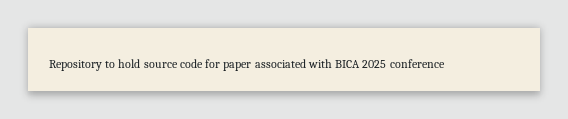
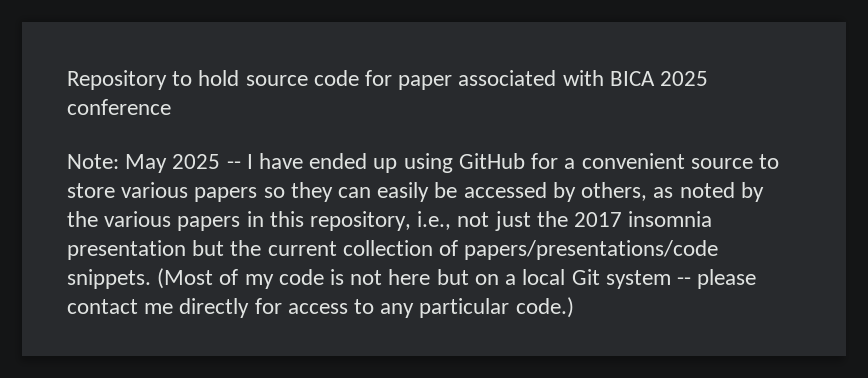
(445, 63) none -> [67,153,779,173] [67,182,764,202] [67,211,713,231] [67,240,719,260] [67,268,757,289] [67,297,574,318] // Note: May 2025 -- I have ended up using GitHub for a convenient source to store various papers so they can easily be accessed by others, as noted by the various papers in this repository, i.e., not just the 2017 insomnia presentation but the current collection of papers/presentations/code snippets. (Most of my code is not here but on a local Git system -- please contact me directly for access to any particular code.)

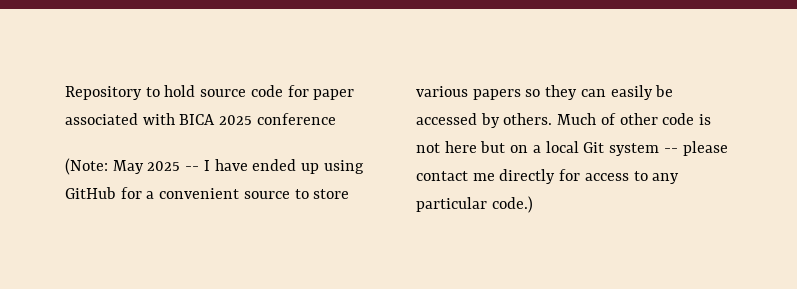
[67,154,119,169] Note: -> [65,158,108,175] (Note:
[581,182,764,202] [67,211,713,231] [67,240,719,260] [67,268,274,289] others, as noted by the various papers in this repository, i.e., not just the 2017 insomnia presentation but the current collection of papers/presentations/code snippets. (Most of my -> [503,113,658,125] others. Much of other

